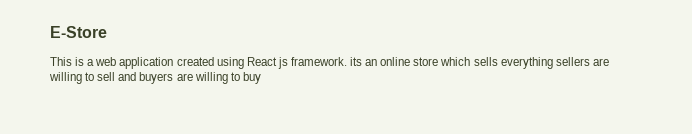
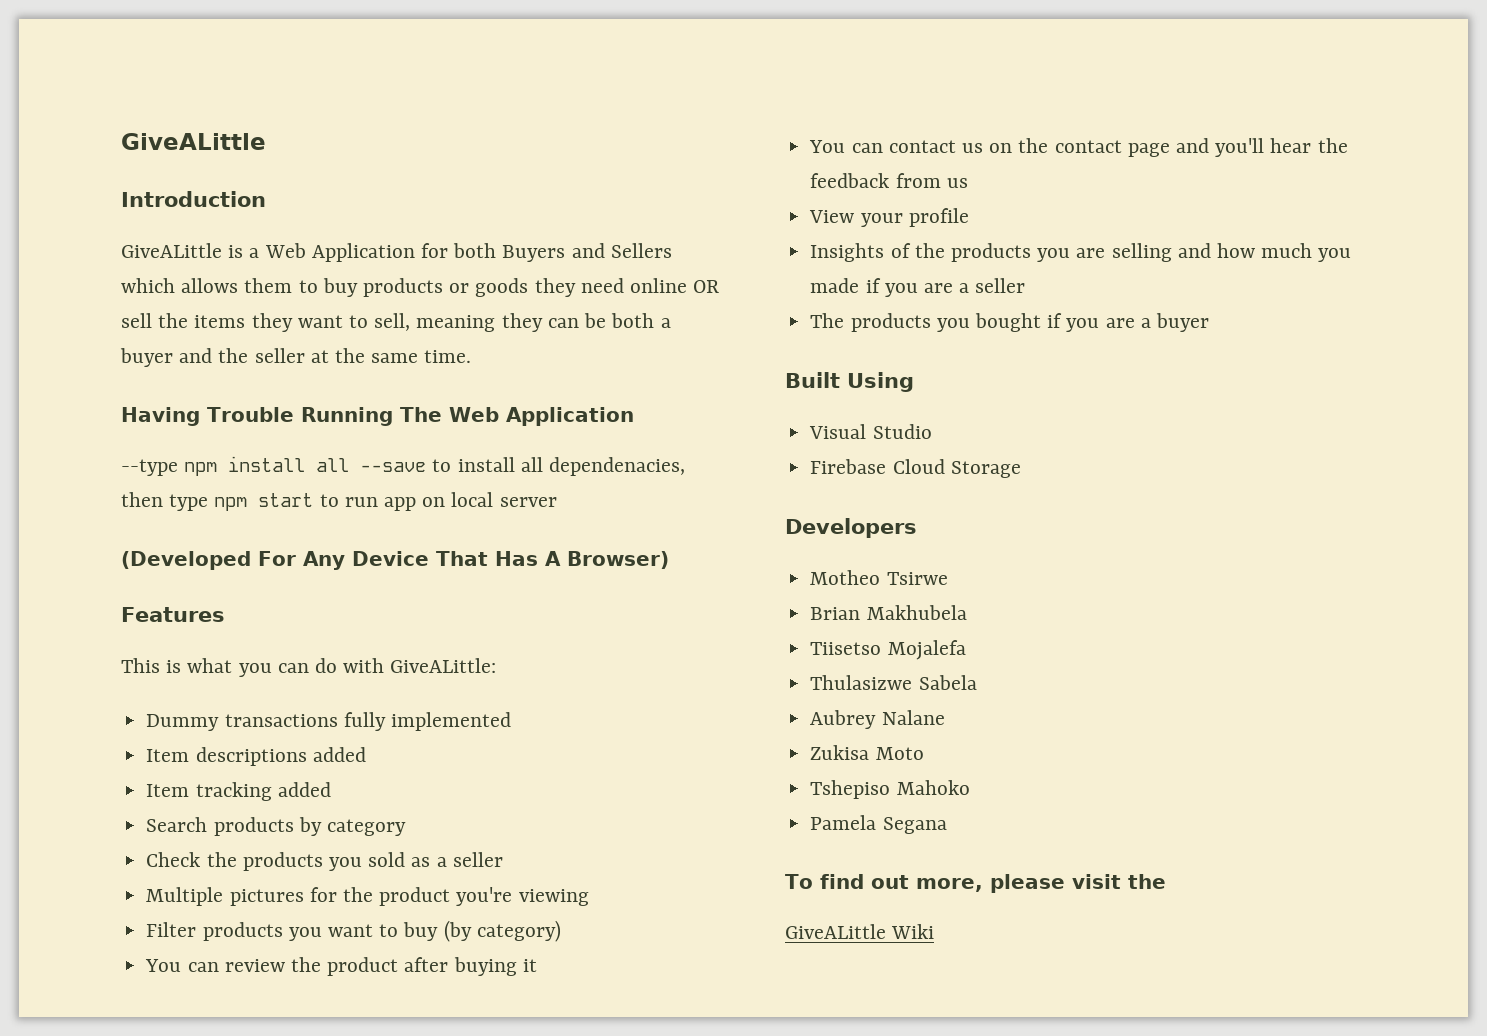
[50,26,107,38] [50,57,609,69] [49,72,261,84] E-Store // This is a web application created using React js framework. its an online store which sells everything sellers are willing to sell and buyers are willing to buy -> [121,133,266,150] [121,191,266,207] [121,243,672,262] [121,278,720,297] [121,313,671,332] [120,348,472,367] [121,407,634,426] [121,456,686,476] [121,492,557,511] [121,551,669,570] [121,607,225,622] [121,658,497,677] [146,712,511,731] [146,747,366,766] [146,782,331,801] [146,817,406,836] [146,852,503,871] [146,887,589,906] [146,920,561,942] [145,957,537,976] [809,138,1348,157] [810,173,968,188] [809,208,969,227] [810,243,1352,262] [810,278,1026,297] [810,313,1209,332] [785,372,914,392] [809,424,932,439] [810,459,1021,478] [785,518,917,538] [810,570,948,585] [810,605,967,620] [810,640,966,660] [810,675,977,690] [810,710,945,729] [810,745,924,760] [810,780,970,799] [810,815,947,834] [785,874,1166,893] [785,924,935,939] GiveALittle // Introduction // GiveALittle is a Web Application for both Buyers and Sellers which allows them to buy products or goods they need online OR sell the items they want to sell, meaning they can be both a buyer and the seller at the same time. // Having Trouble Running The Web Application // --type npm install all --save to install all dependenacies, then type npm start to run app on local server // (Developed For Any Device That Has A Browser) // Features // This is what you can do with GiveALittle: // Dummy transactions fully implemented // Item descriptions added // Item tracking added // Search products by category // Check the products you sold as a seller // Multiple pictures for the product you're viewing // Filter products you want to buy (by category) // You can review the product after buying it // You can contact us on the contact page and you'll hear the feedback from us // View your profile // Insights of the products you are selling and how much you made if you are a seller // The products you bought if you are a buyer // Built Using // Visual Studio // Firebase Cloud Storage // Developers // Motheo Tsirwe // Brian Makhubela // Tiisetso Mojalefa // Thulasizwe Sabela // Aubrey Nalane // Zukisa Moto // Tshepiso Mahoko // Pamela Segana // To find out more, please visit the // GiveALittle Wiki

